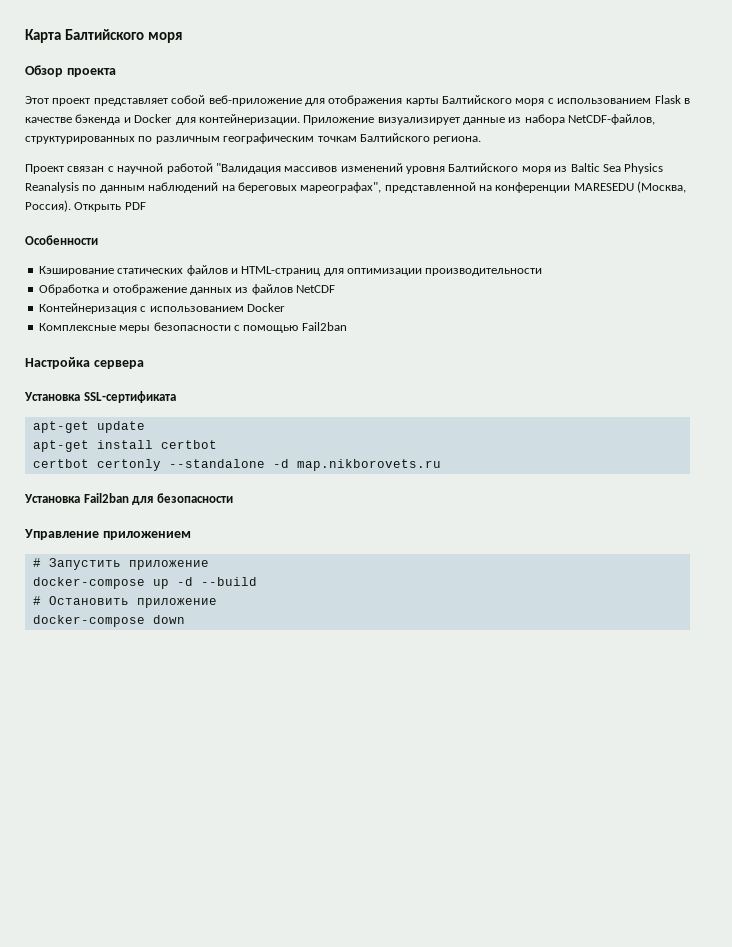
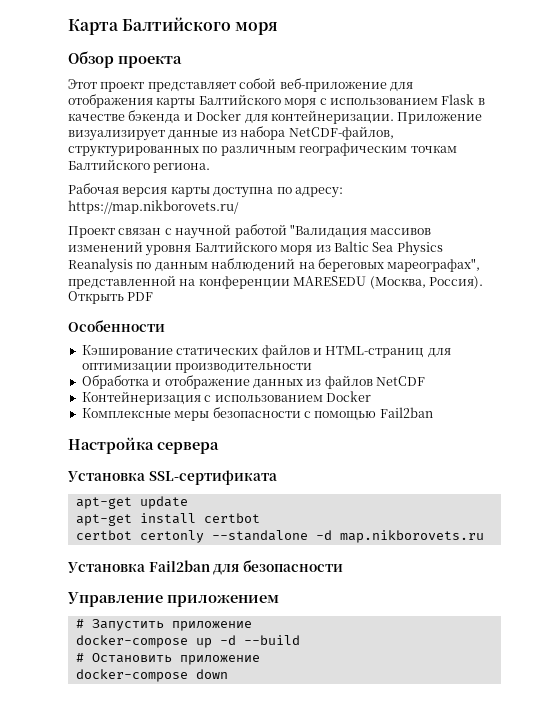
(482, 140) none -> [68,183,343,198] [68,200,239,214] // Рабочая версия карты доступна по адресу: https://map.nikborovets.ru/

